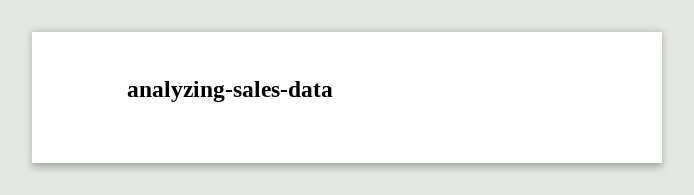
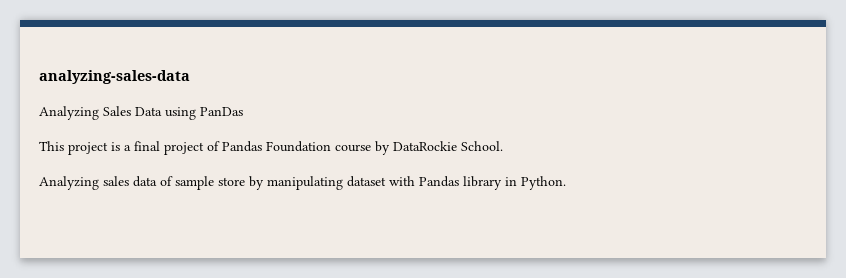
(333, 91) none -> [39,106,243,120] [39,141,503,155] [39,176,566,190] // Analyzing Sales Data using PanDas // This project is a final project of Pandas Foundation course by DataRockie School. // Analyzing sales data of sample store by manipulating dataset with Pandas library in Python.

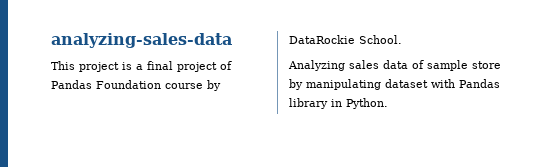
[39,106,243,120] // Analyzing Sales Data using PanDas -> (232, 40) none

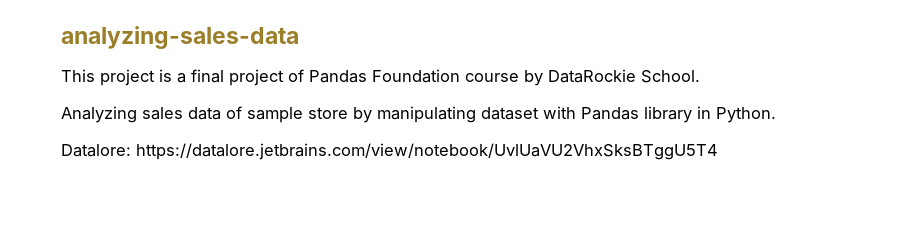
(388, 103) none -> [61,143,718,160] // Datalore: https://datalore.jetbrains.com/view/notebook/UvlUaVU2VhxSksBTggU5T4

